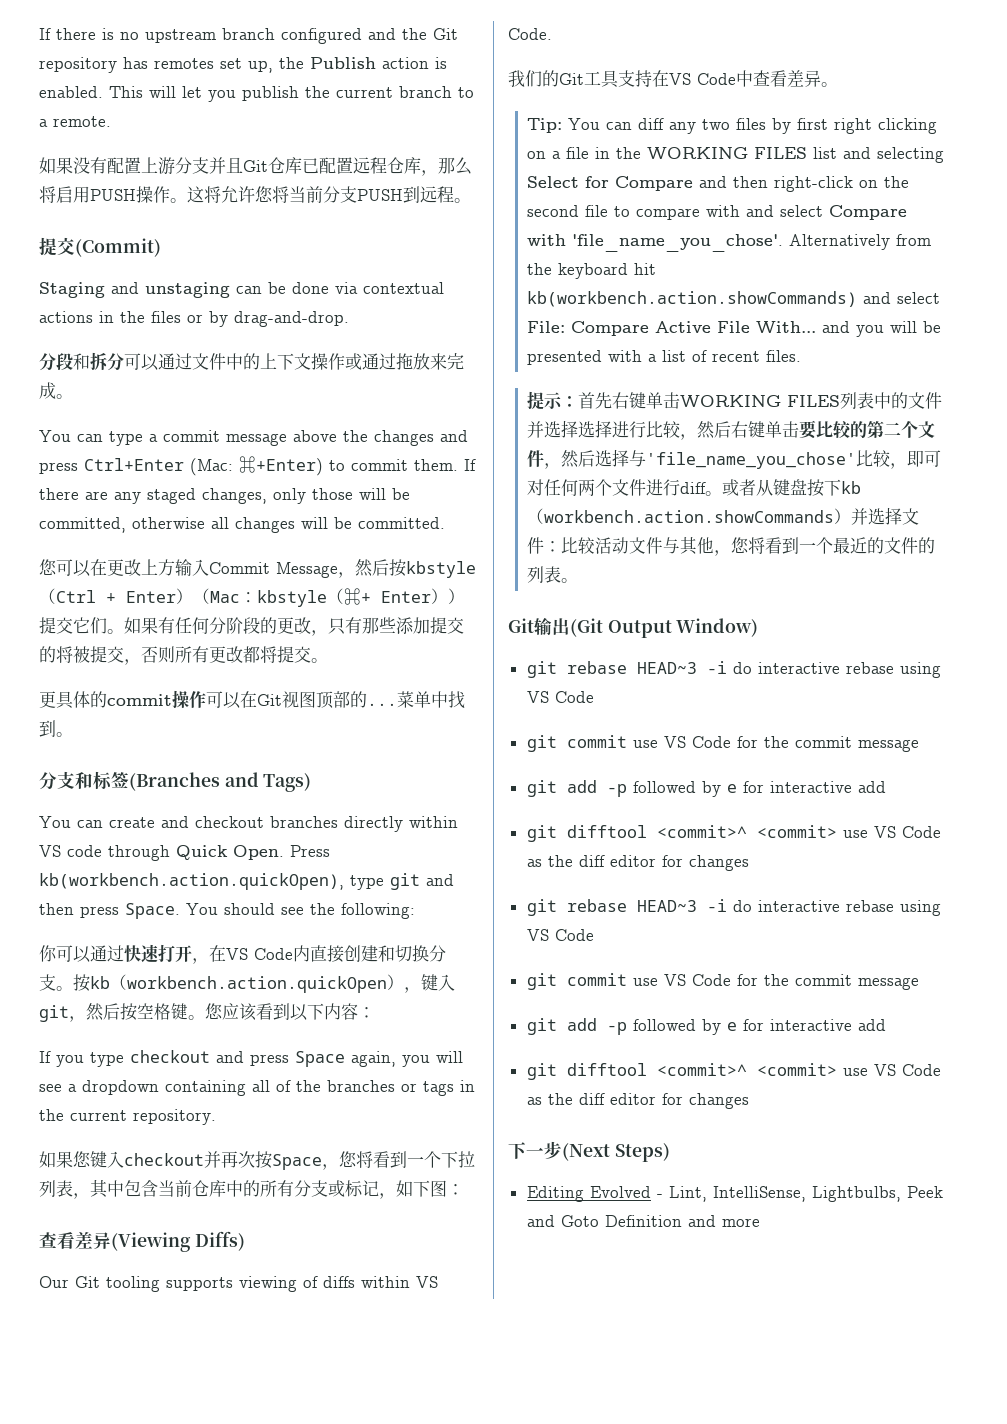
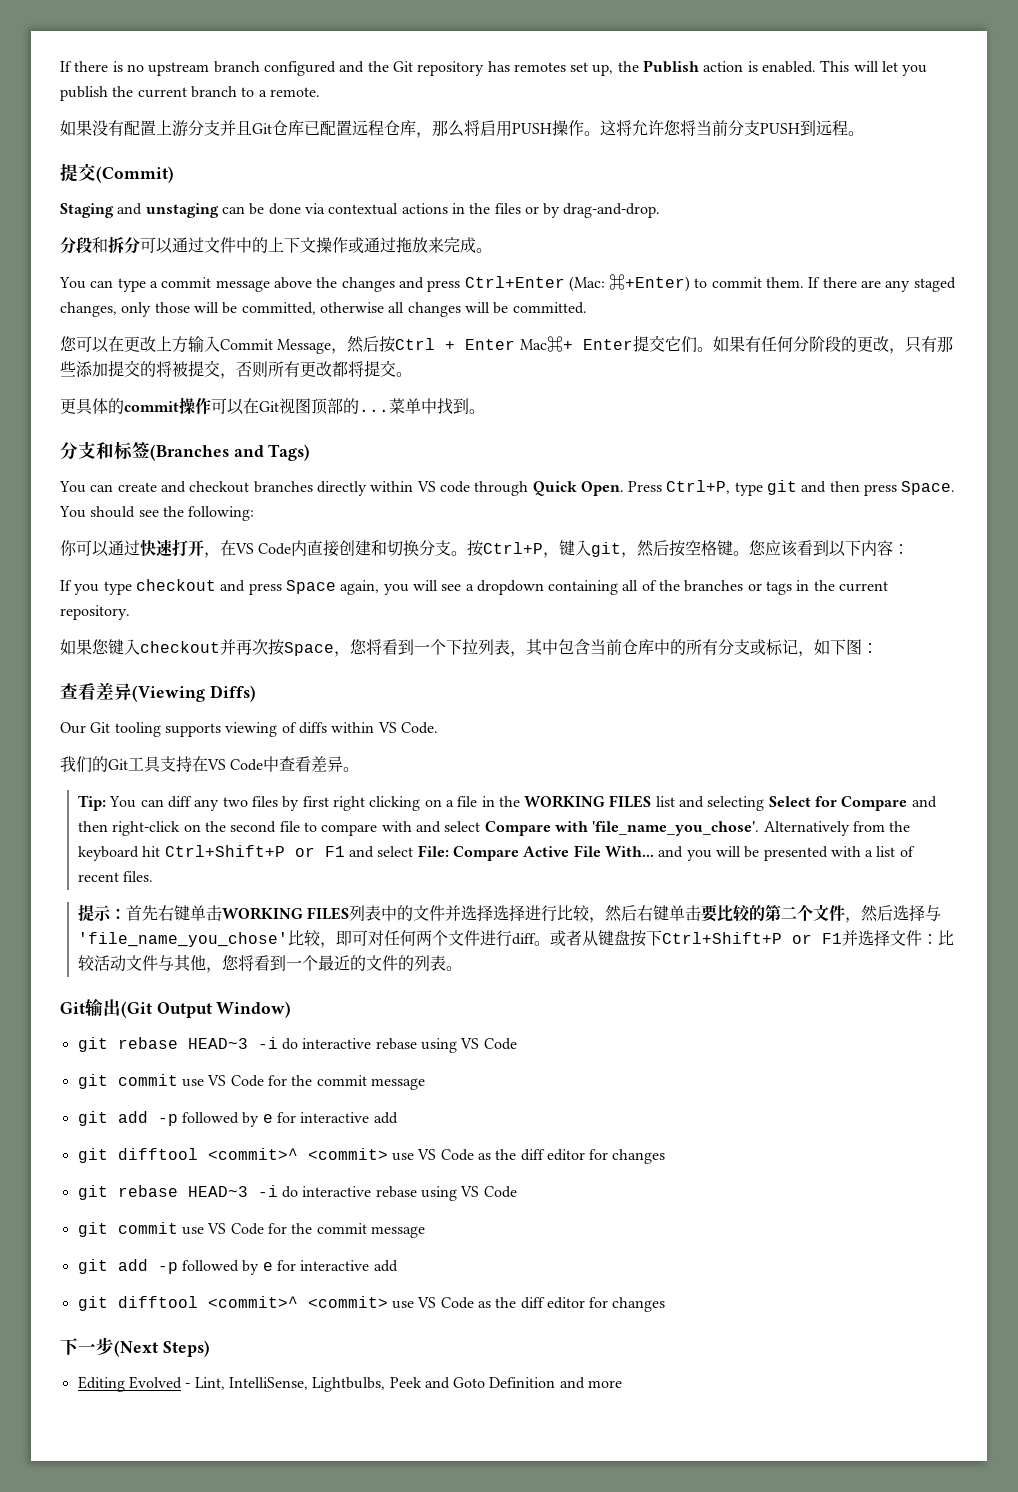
[406,561,476,578] [39,588,56,604] kbstyle（ -> (396, 344) none
[176,588,465,607] ）（Mac：kbstyle（⌘+ Enter）） -> [519,336,633,352] Mac⌘+ Enter
[39,873,344,890] kb(workbench.action.quickOpen), -> [666,480,731,494] Ctrl+P,
[90,974,404,993] kb（workbench.action.quickOpen） -> [483,542,544,554] Ctrl+P
[526,291,857,307] kb(workbench.action.showCommands) -> [164,845,345,857] Ctrl+Shift+P or F1
[840,481,861,494] [526,508,851,524] kb（workbench.action.showCommands） -> [662,932,843,944] Ctrl+Shift+P or F1

